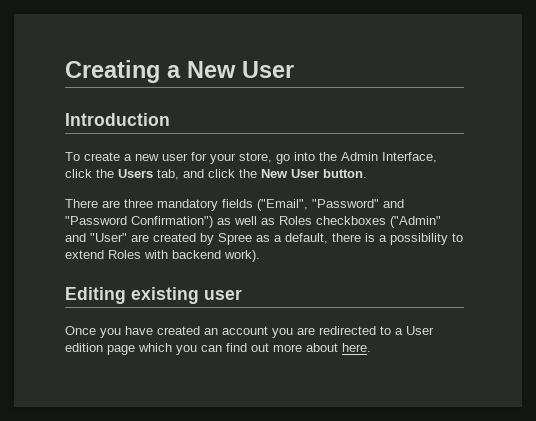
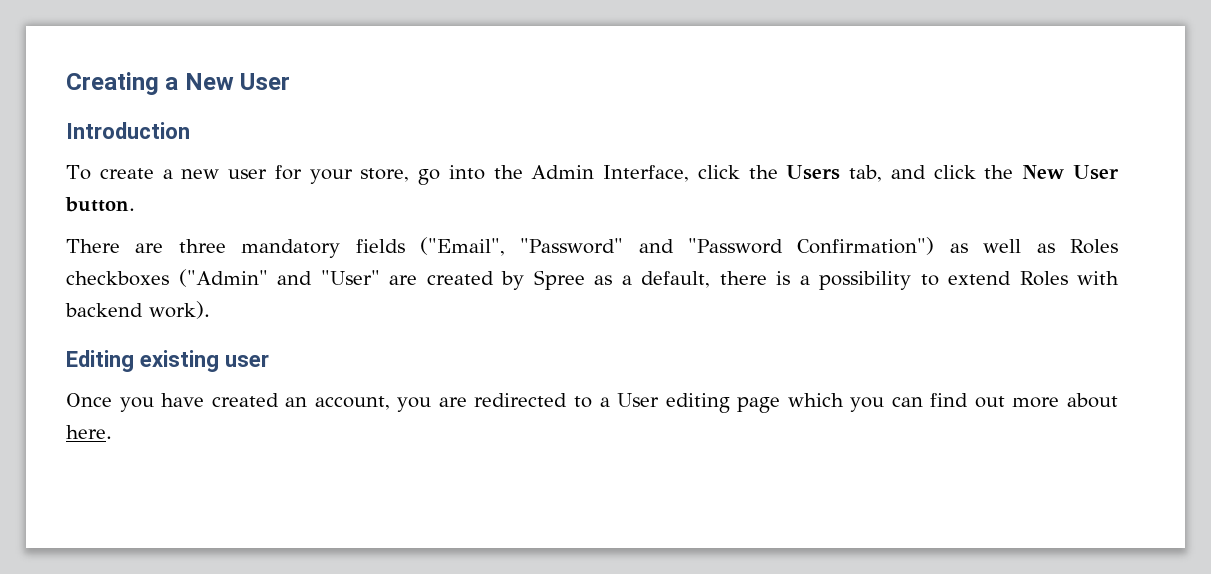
[222,326,268,335] account -> [314,396,390,410] account,
[65,343,103,352] edition -> [665,393,730,413] editing

